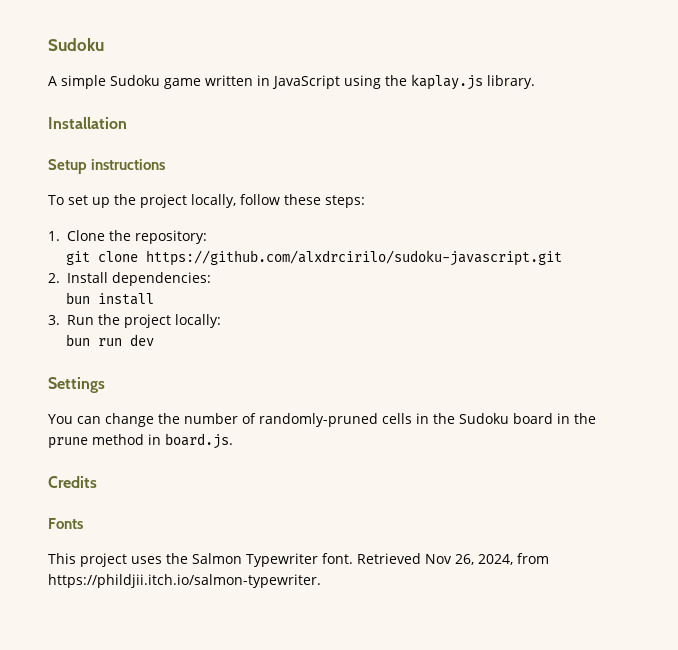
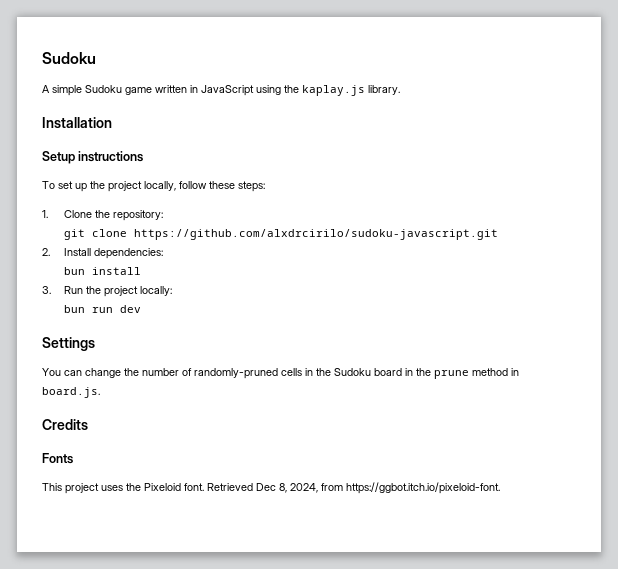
[192,553,474,567] Salmon Typewriter font. Retrieved Nov 26, -> [144,483,287,493] Pixeloid font. Retrieved Dec 8,
[48,574,321,588] https://phildjii.itch.io/salmon-typewriter. -> [346,482,500,494] https://ggbot.itch.io/pixeloid-font.

